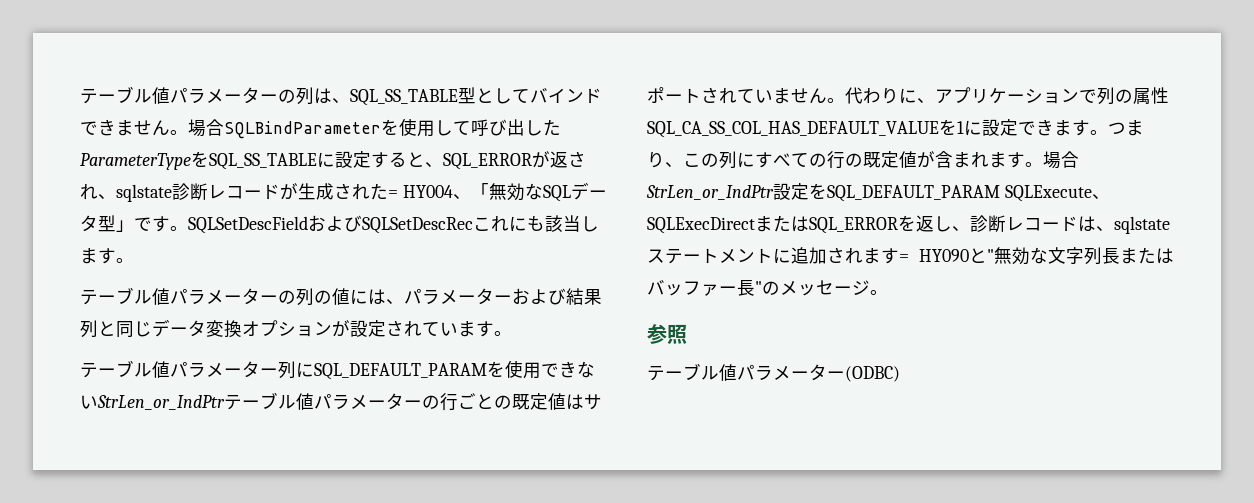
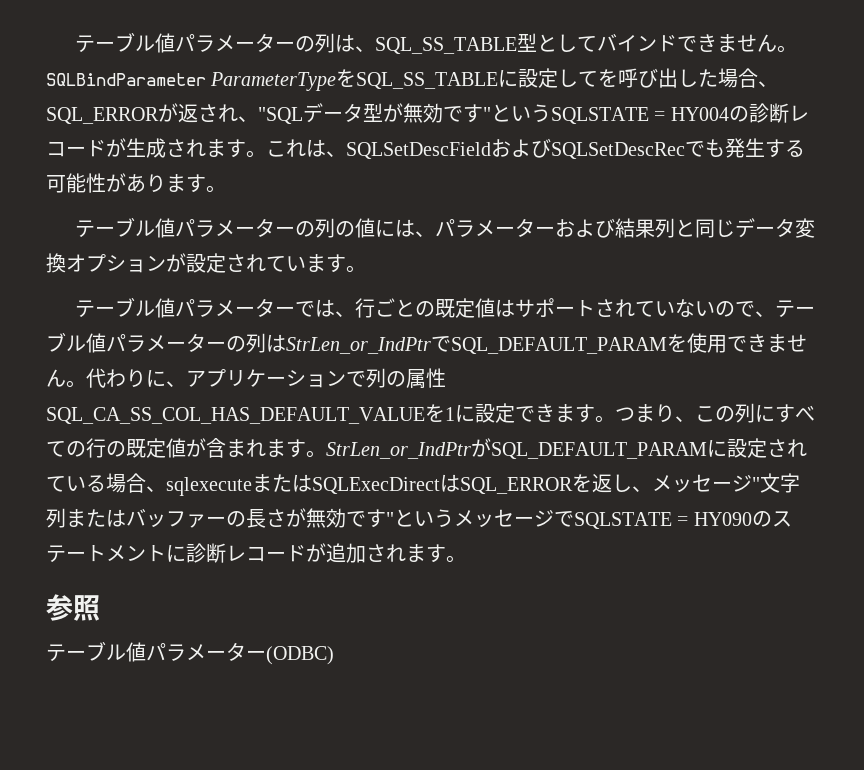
[188,118,561,139] [80,151,586,170] [80,184,172,202] 場合SQLBindParameterを使用して呼び出したParameterTypeをSQL_SS_TABLEに設定すると、SQL_ERRORが返され、sqlstate -> [46,68,779,91] [46,103,749,124] SQLBindParameter ParameterTypeをSQL_SS_TABLEに設定してを呼び出した場合、SQL_ERRORが返され、"SQLデータ型が無効です"というSQLSTATE = HY004の
[370,182,607,202] [80,215,599,234] た= HY004、「無効なSQLデータ型」です。SQLSetDescFieldおよびSQLSetDescRecこれにも該当し -> [206,138,805,159] [46,173,166,193] ます。これは、SQLSetDescFieldおよびSQLSetDescRecでも発生する可能性があり
[278,360,595,380] [80,392,440,410] 列にSQL_DEFAULT_PARAMを使用できないStrLen_or_IndPtrテーブル値パラメーターの -> [295,299,356,317] では、
(773, 96) none -> [675,299,816,318] [46,332,767,354] ないので、テーブル値パラメーターの列はStrLen_or_IndPtrでSQL_DEFAULT_PARAMを使用でき
[1043,151,1079,169] [646,183,1110,202] [647,215,1170,234] [647,247,1174,265] [647,280,870,296] 場合StrLen_or_IndPtr設定をSQL_DEFAULT_PARAM SQLExecute、SQLExecDirectまたはSQL_ERRORを返し、診断レコードは、sqlstateステートメントに追加されます= HY090と"無効な文字列長またはバッファー長"のメッセージ -> [326,438,807,459] [46,473,800,496] [46,508,792,529] [46,543,446,563] StrLen_or_IndPtrがSQL_DEFAULT_PARAMに設定されている場合、sqlexecuteまたはSQLExecDirectはSQL_ERRORを返し、メッセージ"文字列またはバッファーの長さが無効です"というメッセージでSQLSTATE = HY090のステートメントに診断レコードが追加されます

